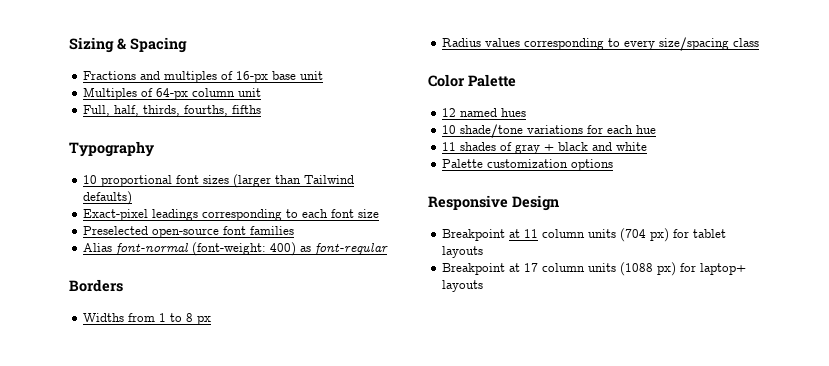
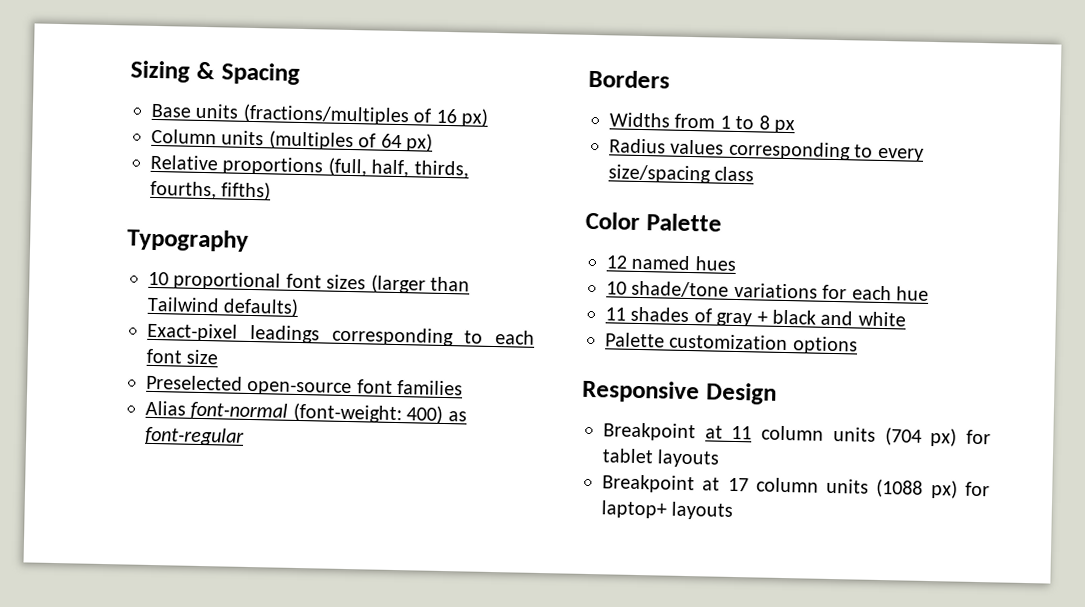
[83,71,324,83] [83,87,262,100] [83,105,111,116] Fractions and multiples of 16-px base unit // Multiples of 64-px column unit // Full, -> [151,103,488,127] [151,128,433,152] [150,154,367,177] Base units (fractions/multiples of 16 px) // Column units (multiples of 64 px) // Relative proportions (full,
[232,105,262,114] fifths -> [221,181,272,201] fifths)

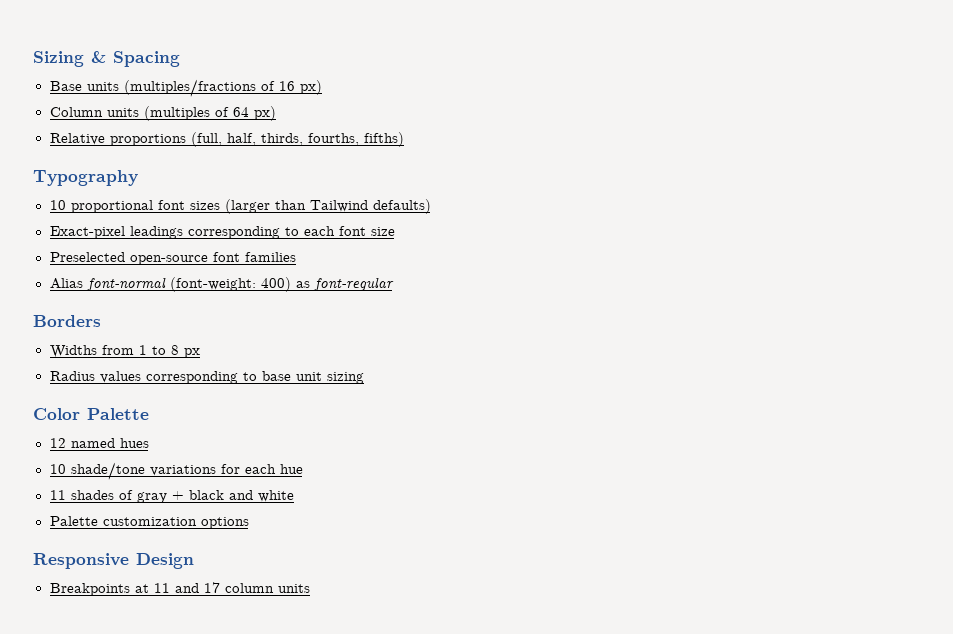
[242,103,410,126] (fractions/multiples -> [123,79,256,97] (multiples/fractions
[877,147,924,162] [608,164,755,184] every size/spacing class -> [261,371,364,384] base unit sizing
[603,422,696,442] Breakpoint -> [49,583,130,596] Breakpoints
[761,425,991,447] [602,448,721,468] [602,474,990,499] [601,500,734,520] column units (704 px) for tablet layouts // Breakpoint at 17 column units (1088 px) for laptop+ layouts -> [174,582,310,593] and 17 column units

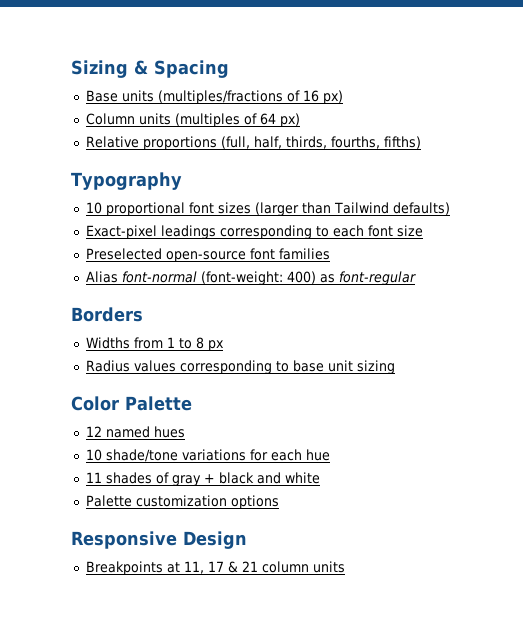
[153,582,220,593] 11 and 17 -> [183,561,258,574] 11, 17 & 21

